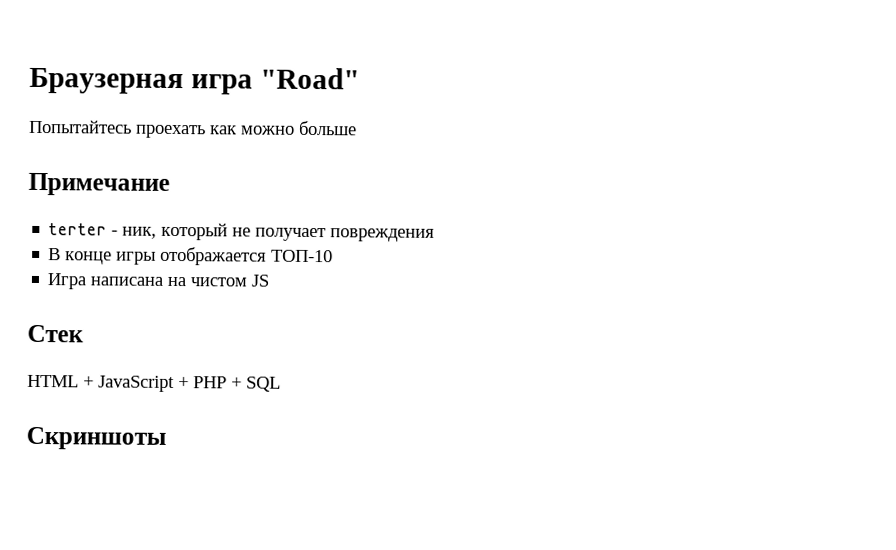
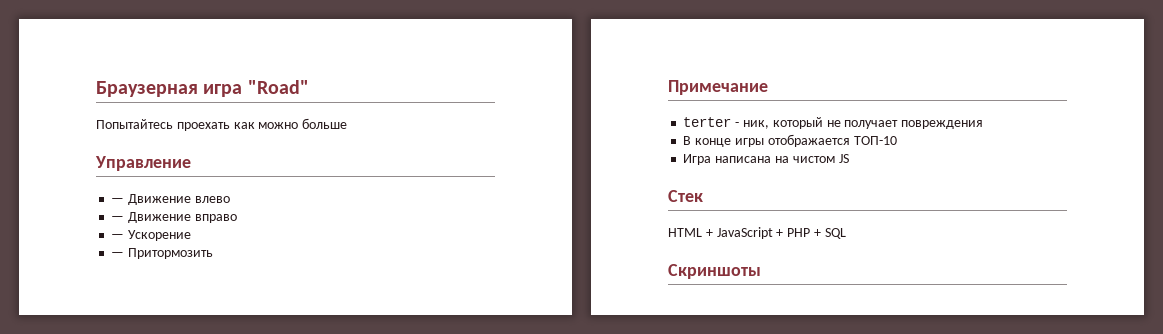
(357, 128) none -> [95,156,191,171] [111,194,230,205] [111,212,237,223] [111,230,192,241] [111,248,214,259] // Управление // — Движение влево // — Движение вправо // — Ускорение // — Притормозить

